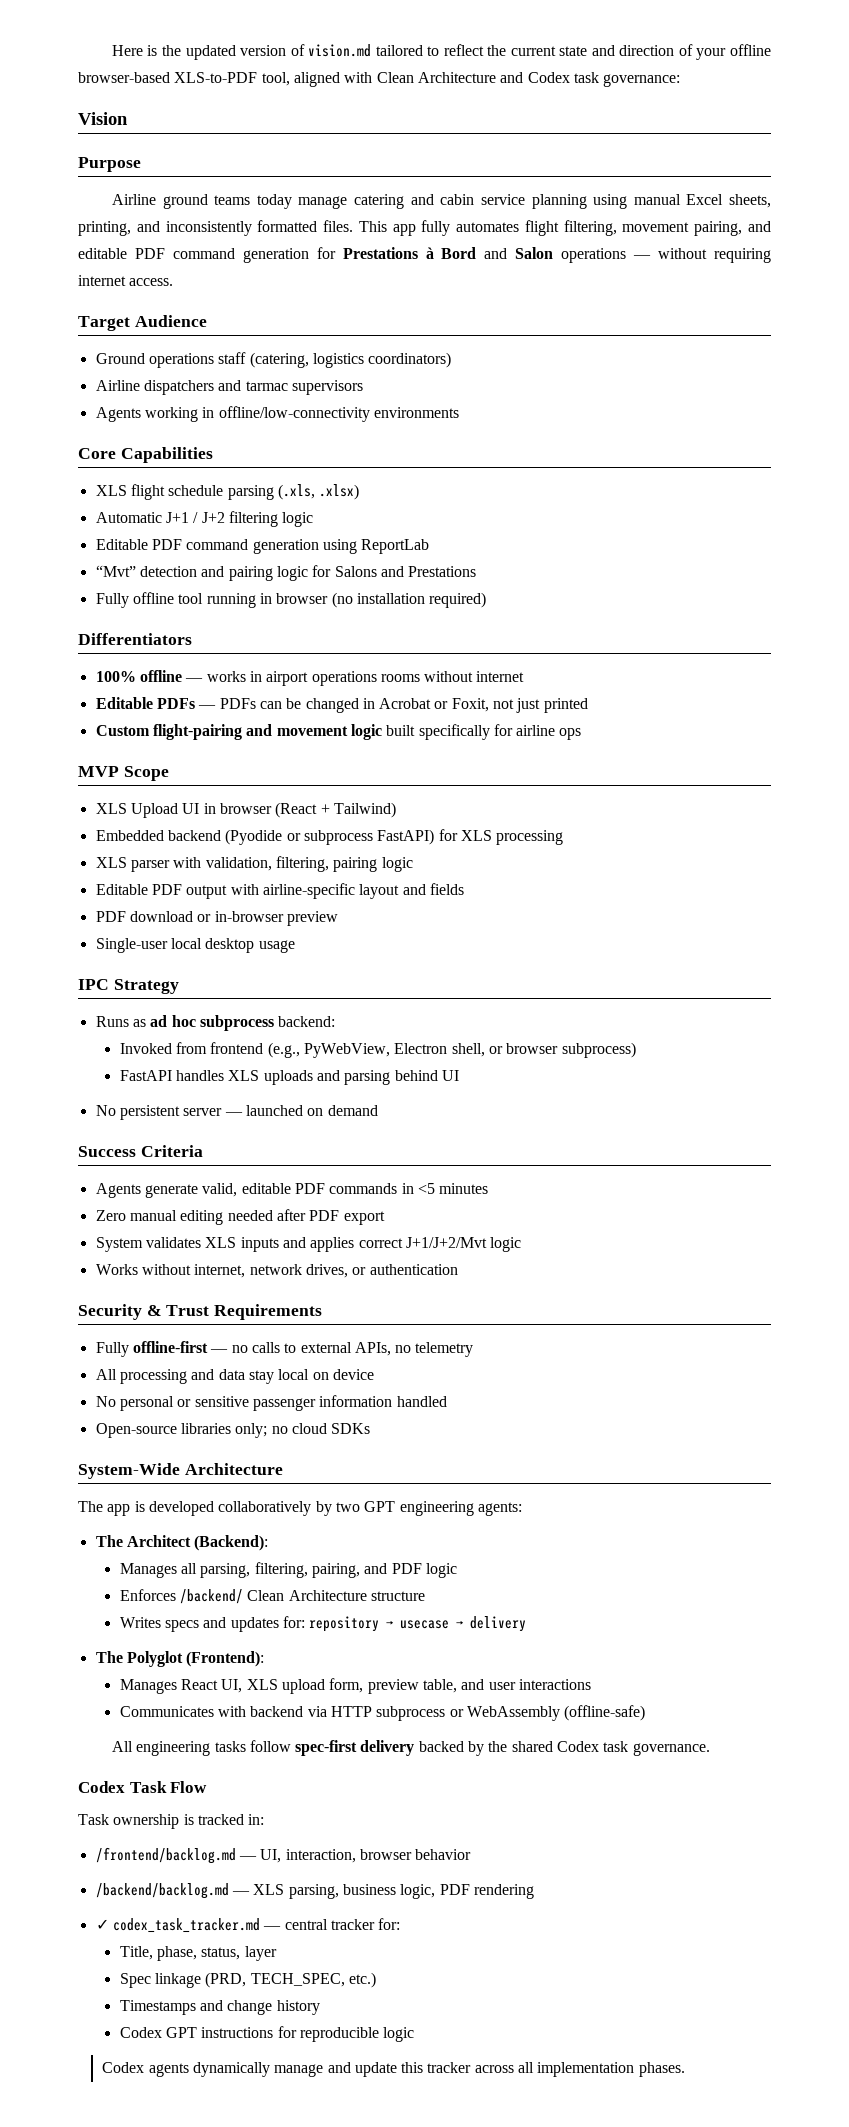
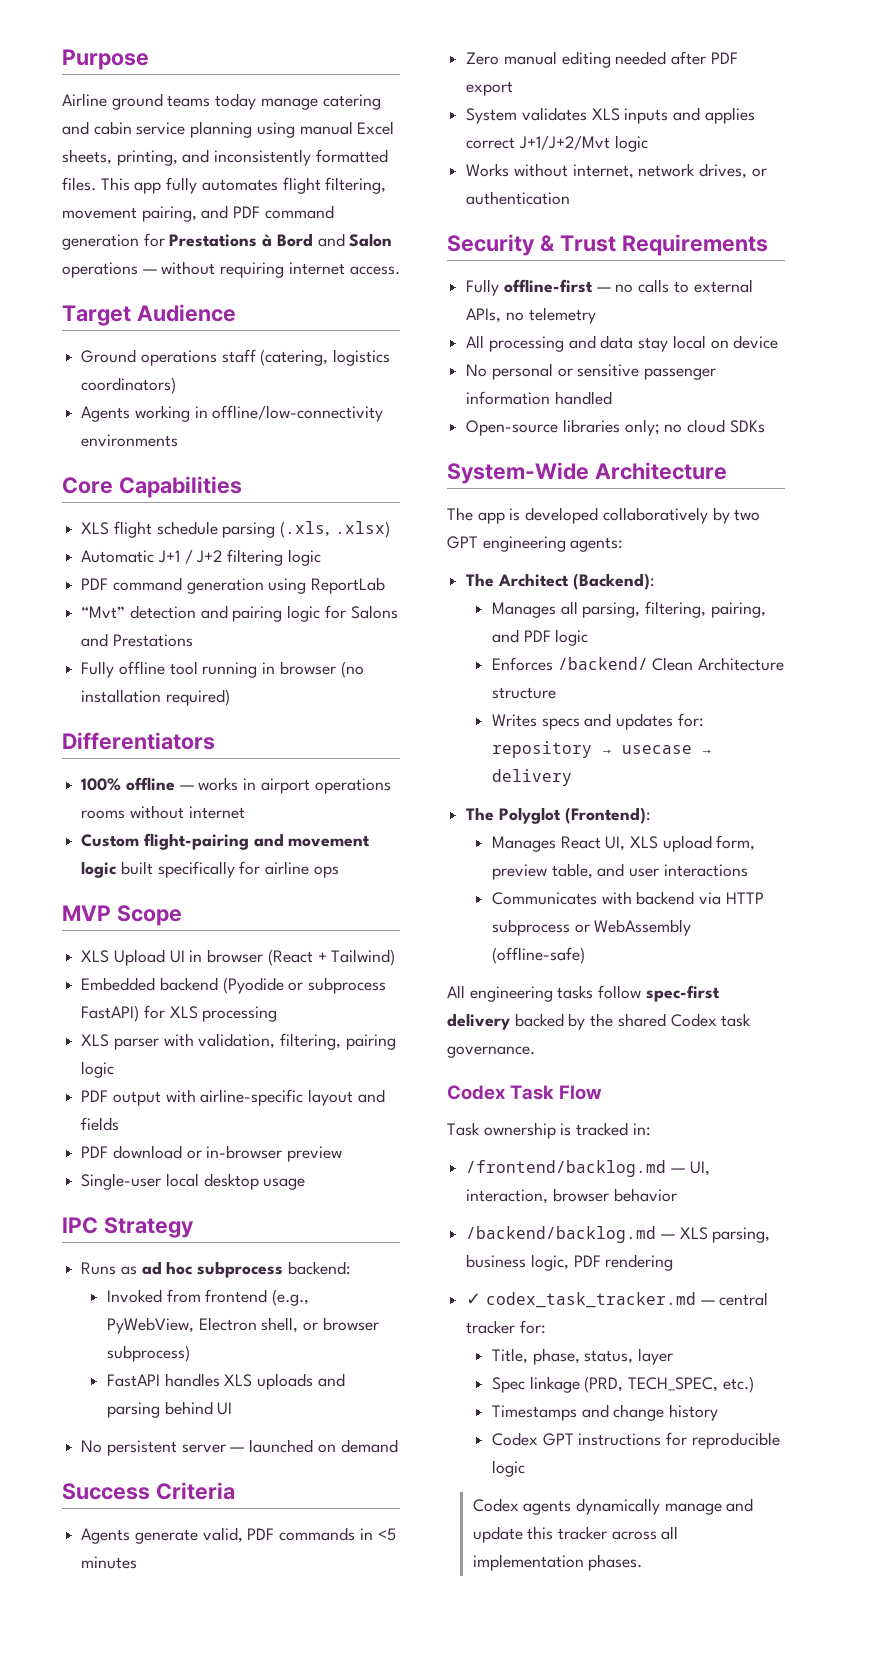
[111,44,772,60] [78,72,681,87] [78,112,128,125] Here is the updated version of vision.md tailored to reflect the current state and direction of your offline browser-based XLS-to-PDF tool, aligned with Clean Architecture and Codex task governance: // Vision // -> (62, 59) none
[78,248,127,259] editable -> (229, 212) none
[95,380,363,395] // Airline dispatchers and tarmac supervisors -> (177, 385) none
[95,539,148,550] Editable -> (321, 557) none
[95,697,588,713] // Editable PDFs — PDFs can be changed in Acrobat or Foxit, not just printed -> (245, 812) none
[95,884,148,895] Editable -> (115, 1069) none
[241,1183,291,1194] editable -> (243, 1535) none

